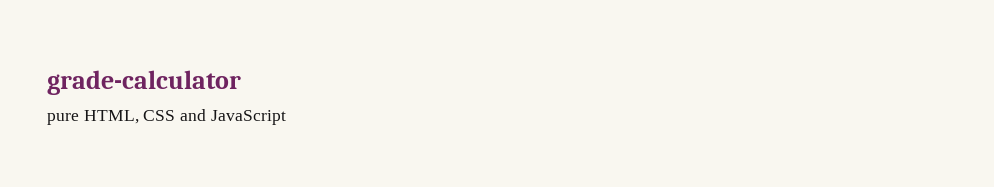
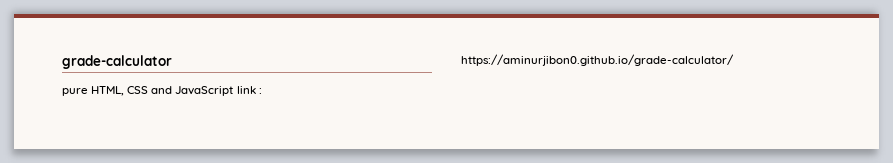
(286, 117) none -> [236,86,262,94] [461,54,734,66] link : https://aminurjibon0.github.io/grade-calculator/

